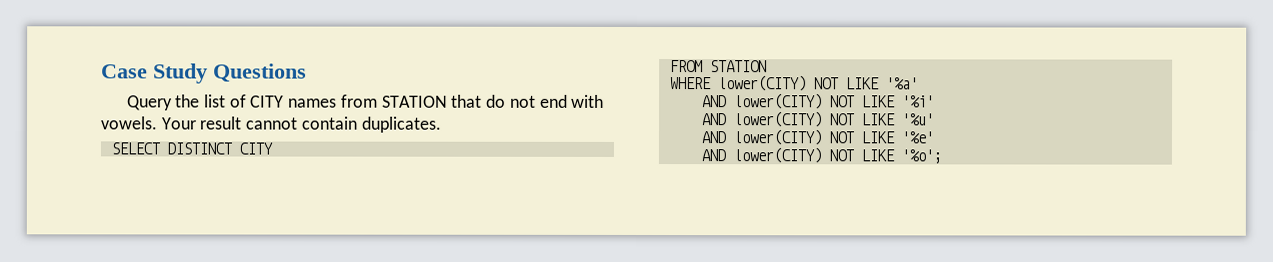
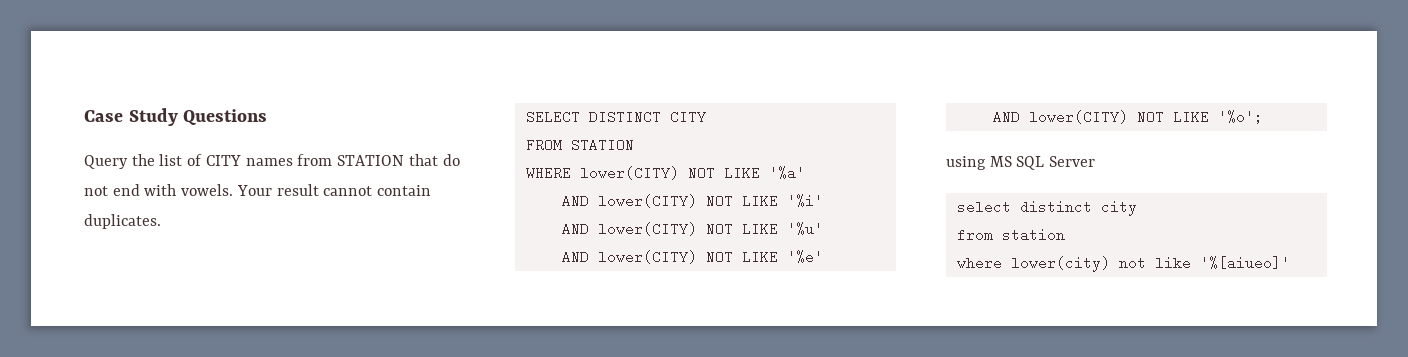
(942, 156) none -> [946,156,1096,170] [956,200,1137,216] [956,228,1065,242] [956,256,1290,272] // using MS SQL Server // select distinct city // from station // where lower(city) not like '%[aiueo]'

